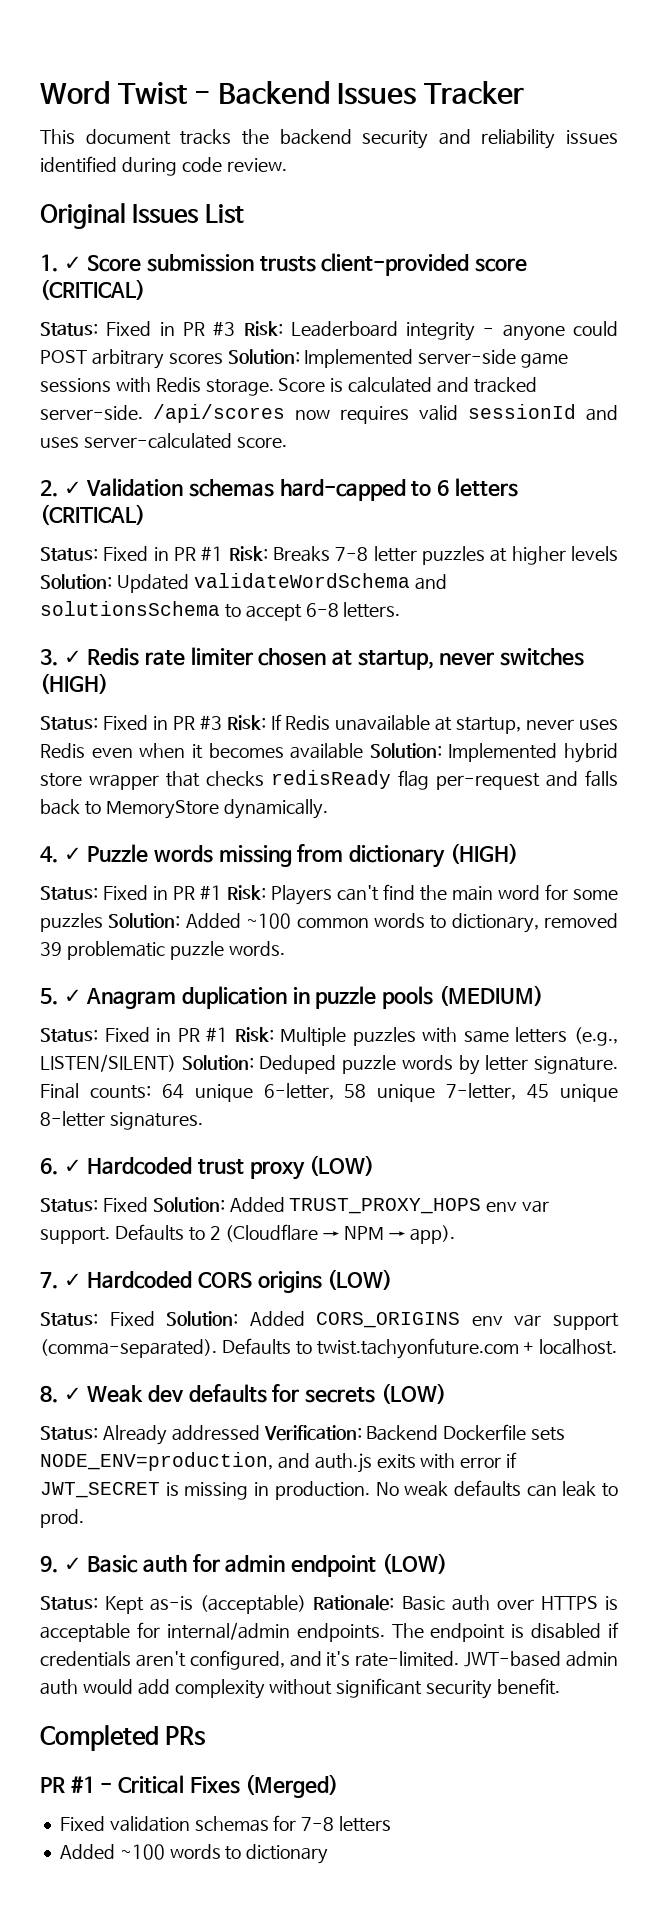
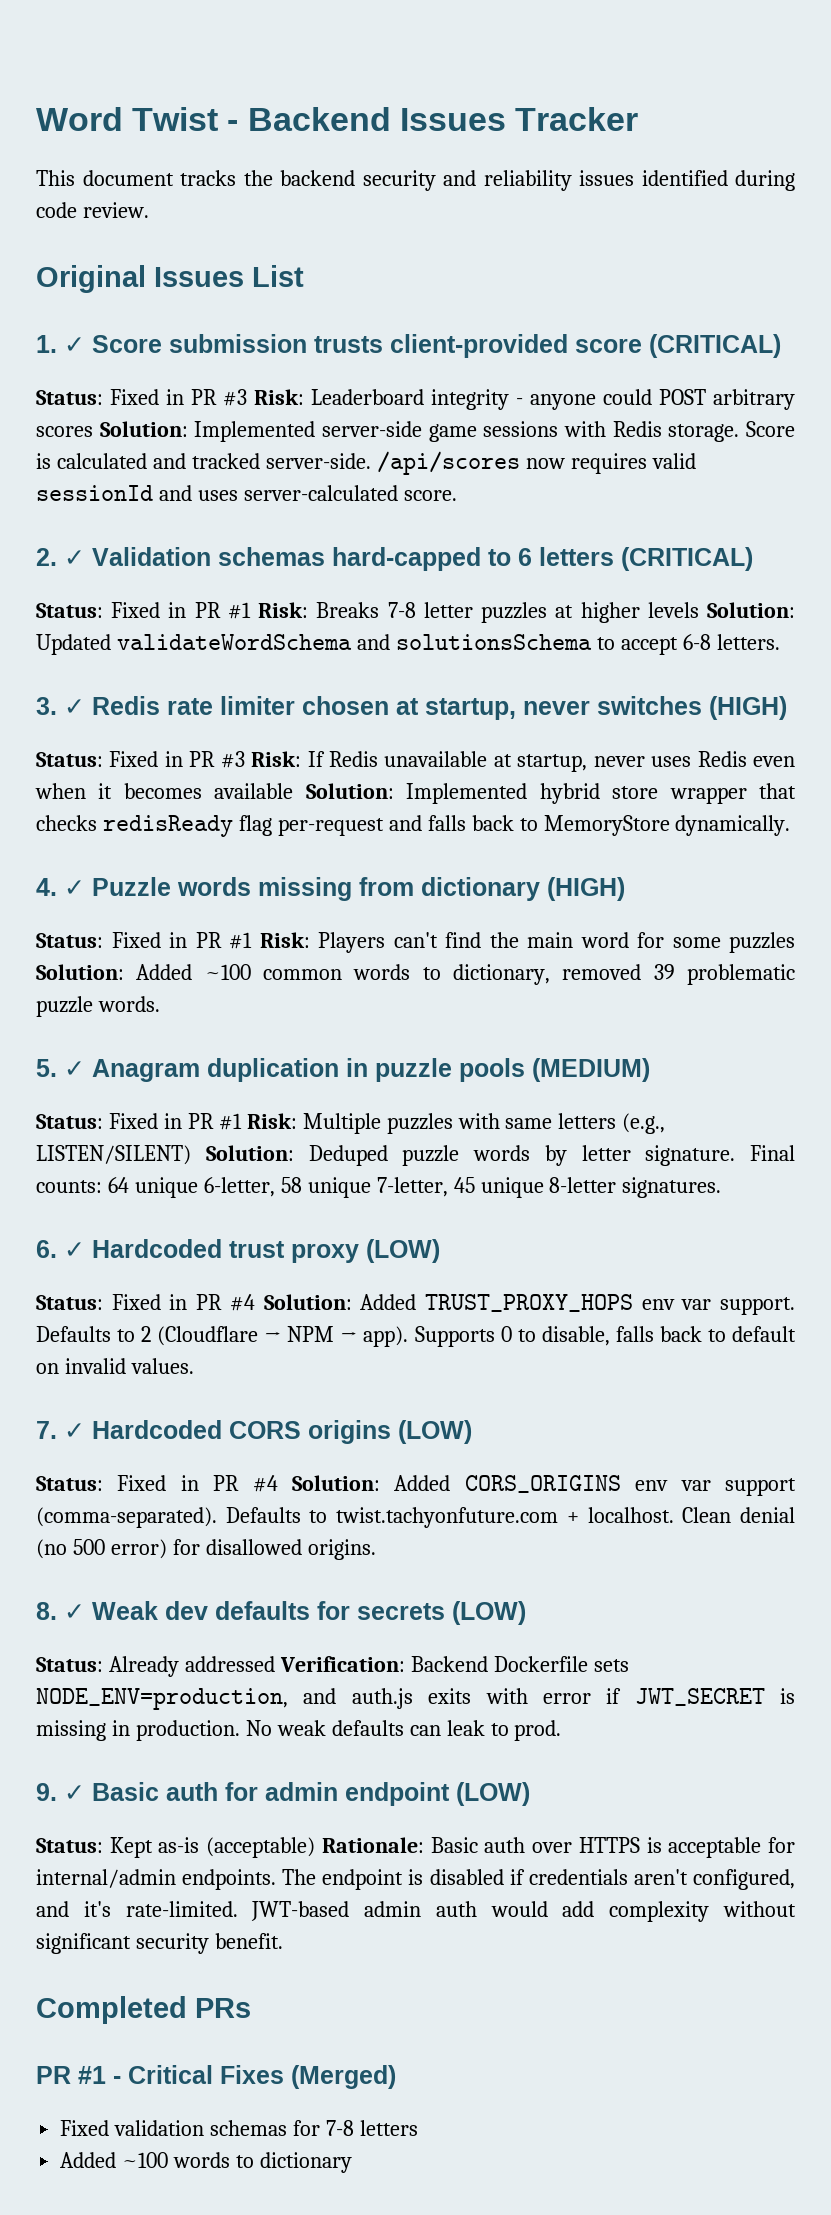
(148, 1204) none -> [169,1294,255,1311] in PR #4
(455, 1234) none -> [414,1326,797,1347] [36,1358,194,1374] Supports 0 to disable, falls back to default on invalid values.
(155, 1318) none -> [180,1475,278,1492] in PR #4
(618, 1347) none -> [682,1507,795,1523] [36,1539,376,1560] Clean denial (no 500 error) for disallowed origins.

